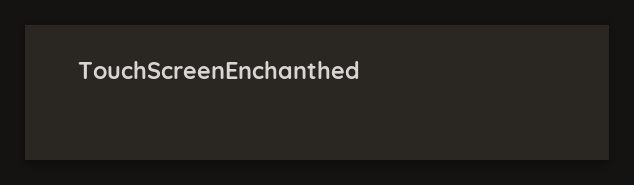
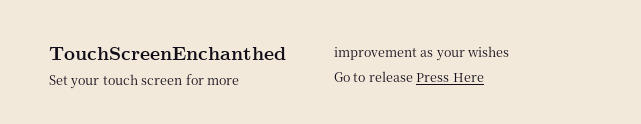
(360, 70) none -> [49,74,239,89] [334,46,510,61] [334,71,484,82] // Set your touch screen for more improvement as your wishes // Go to release Press Here

